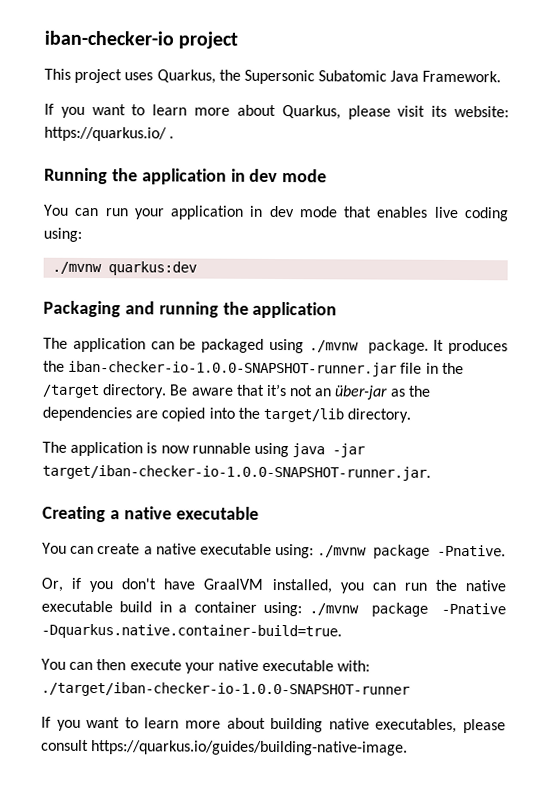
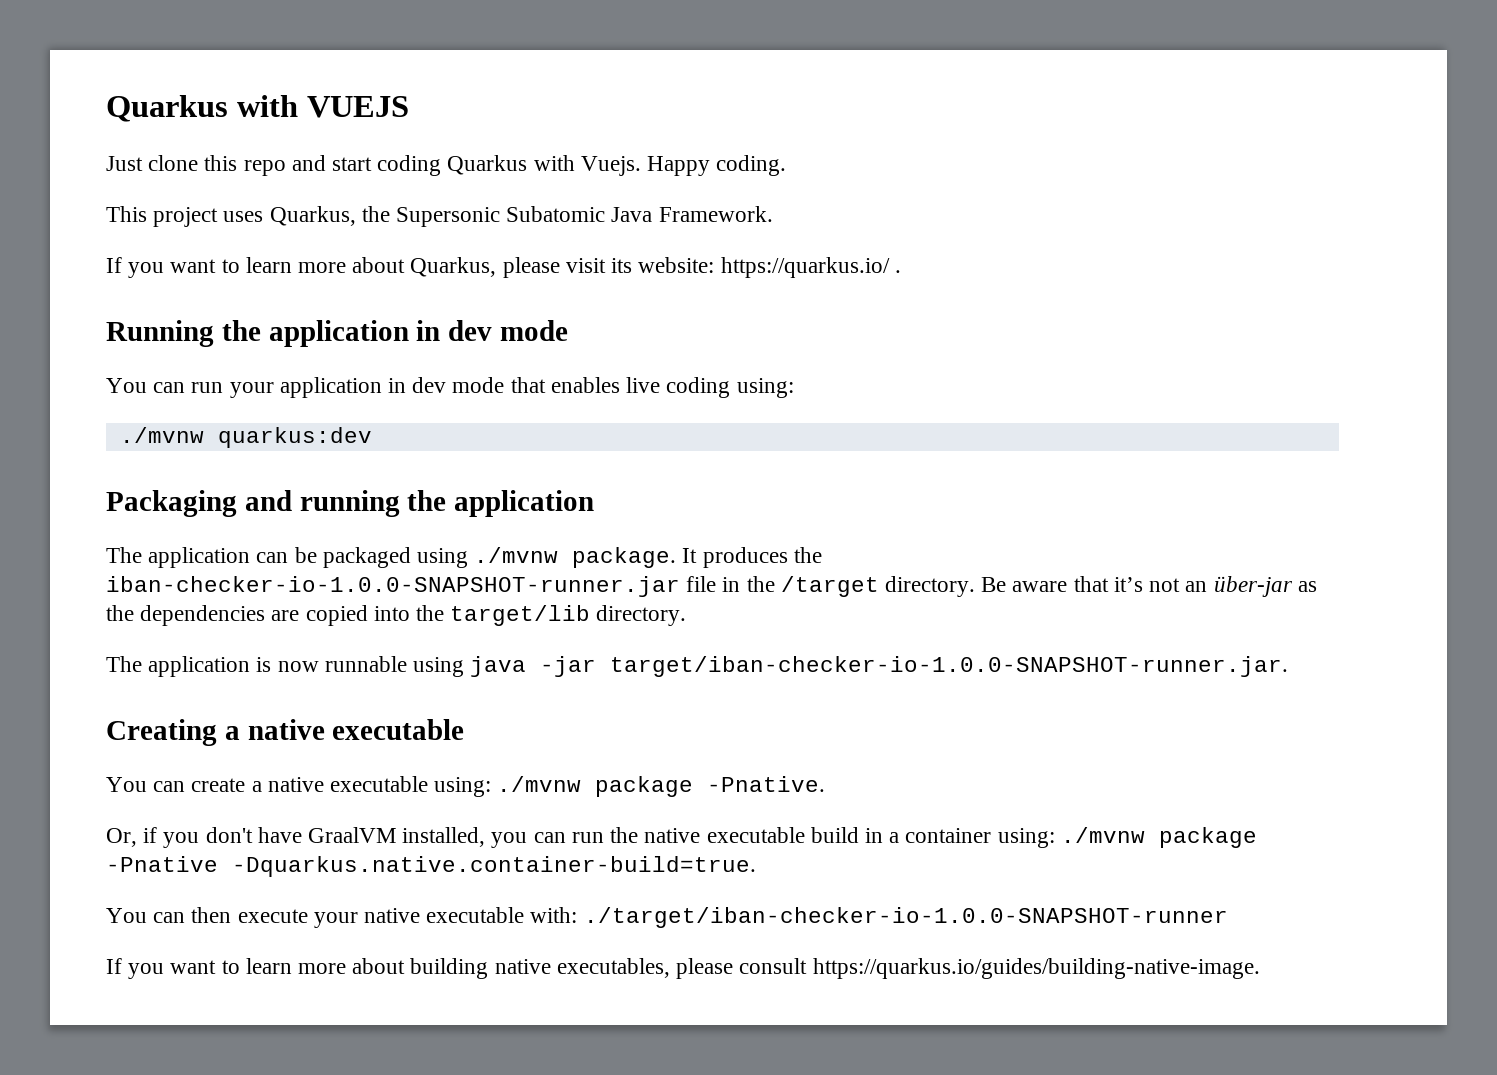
[44,30,239,49] iban-checker-io project -> [106,95,409,122] [106,155,787,176] Quarkus with VUEJS // Just clone this repo and start coding Quarkus with Vuejs. Happy coding.

